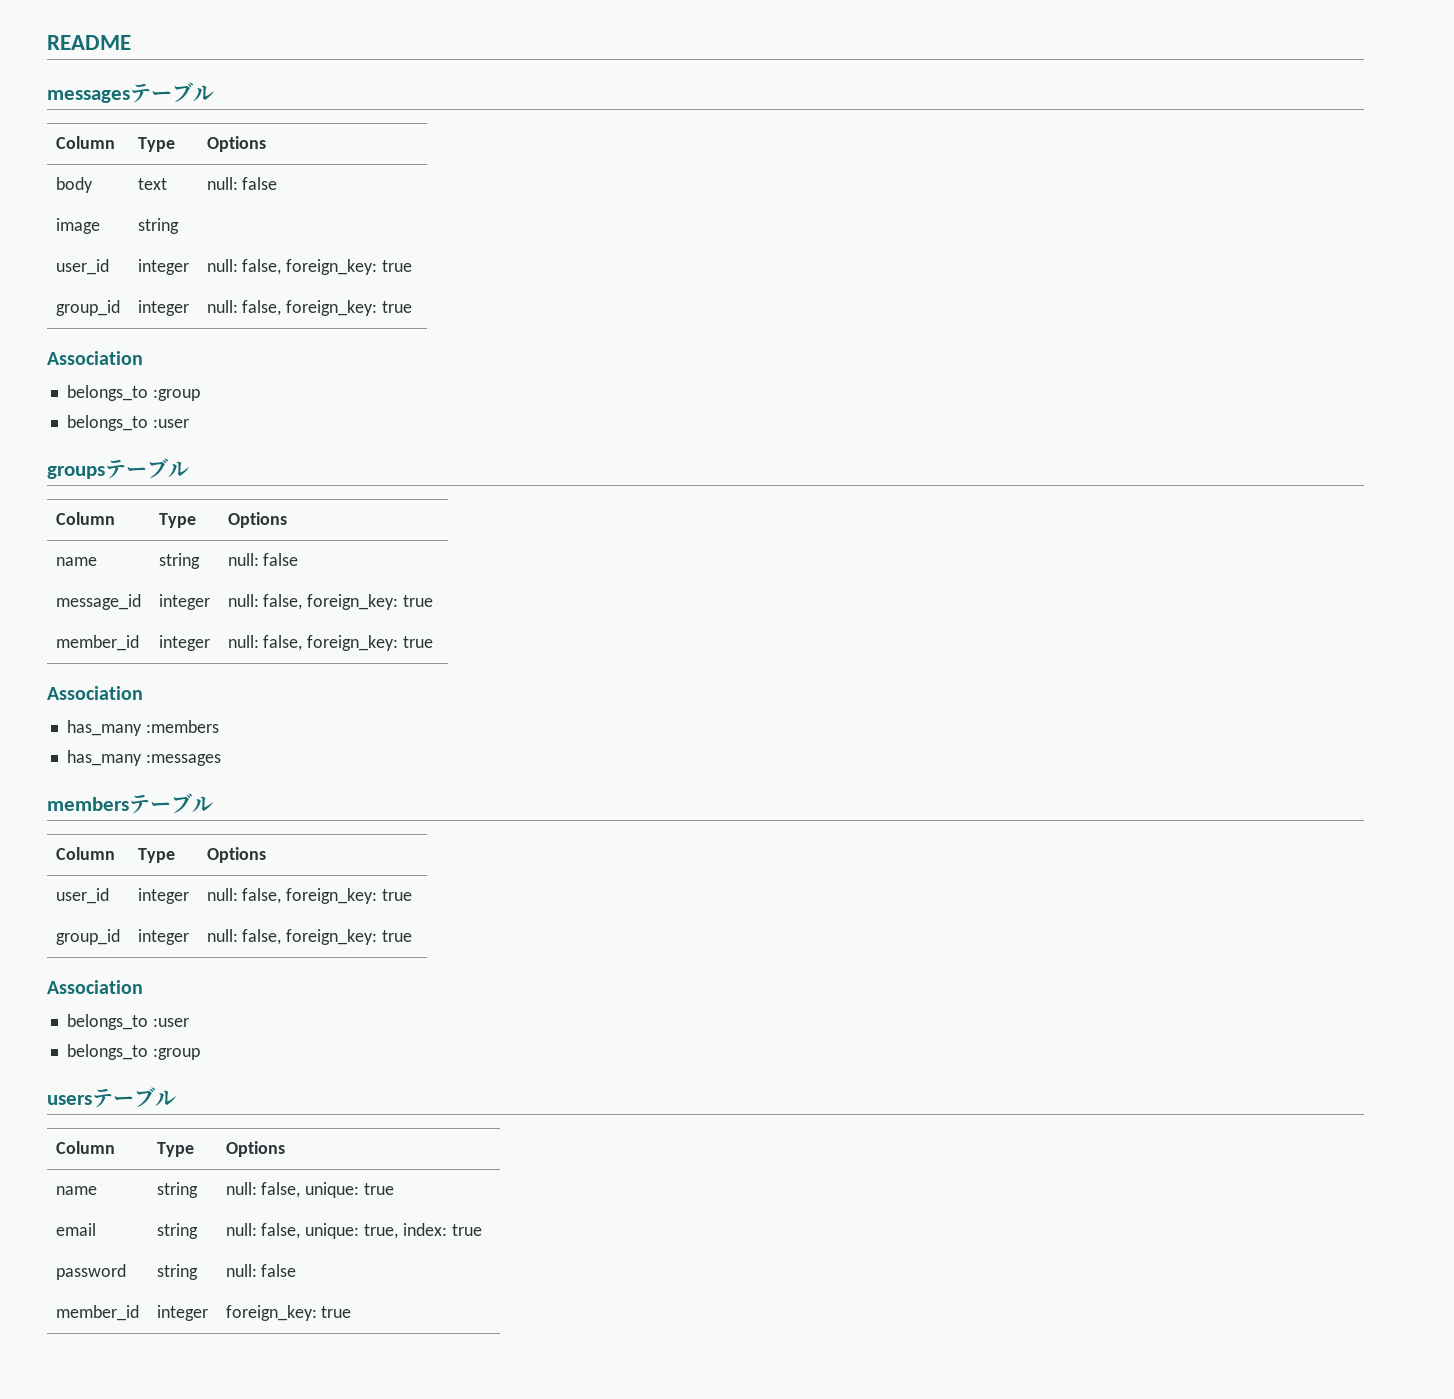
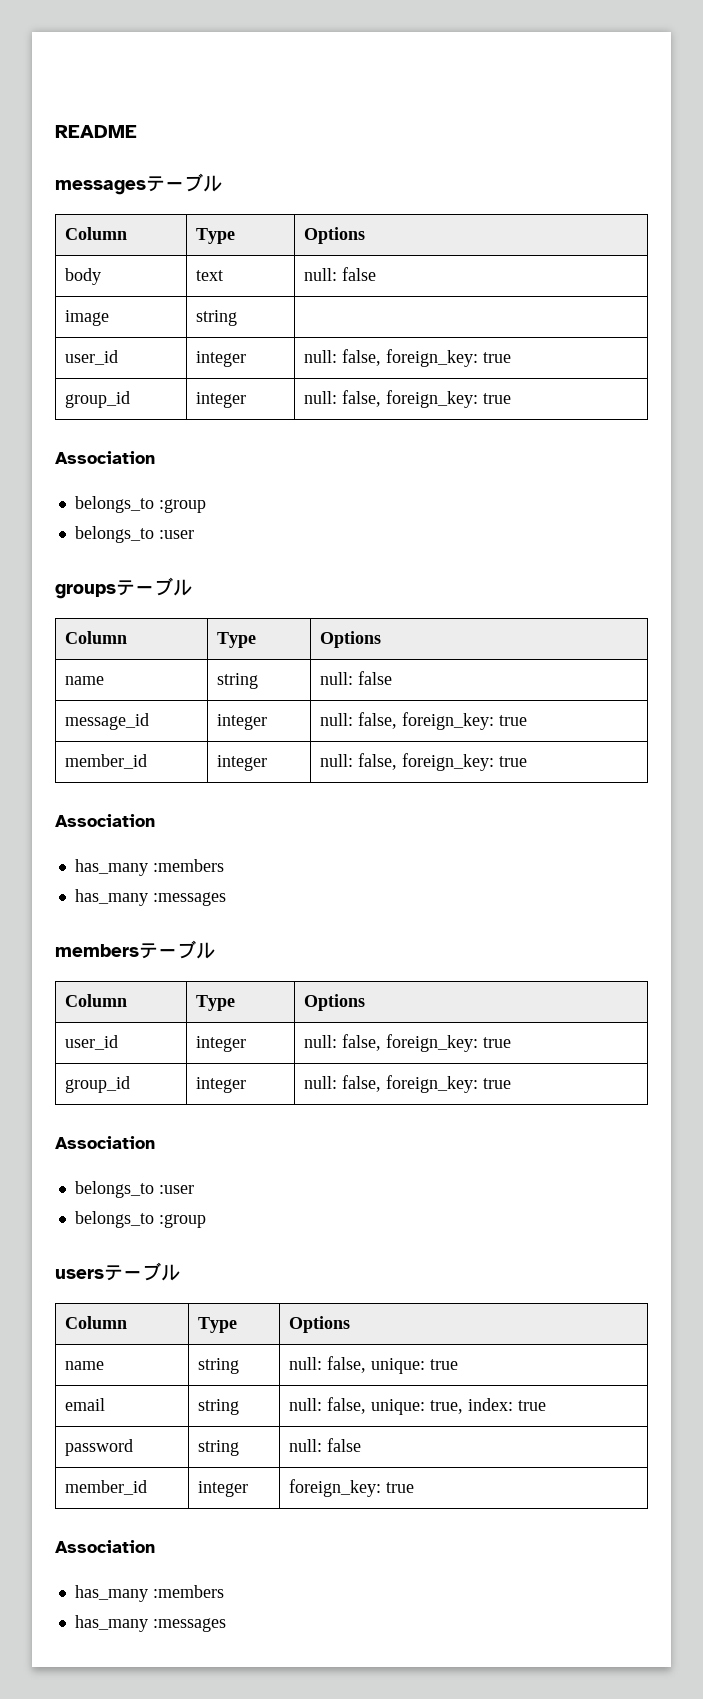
(352, 1312) none -> [55,1540,155,1553] [74,1585,224,1602] [74,1615,226,1632] // Association // has_many :members // has_many :messages

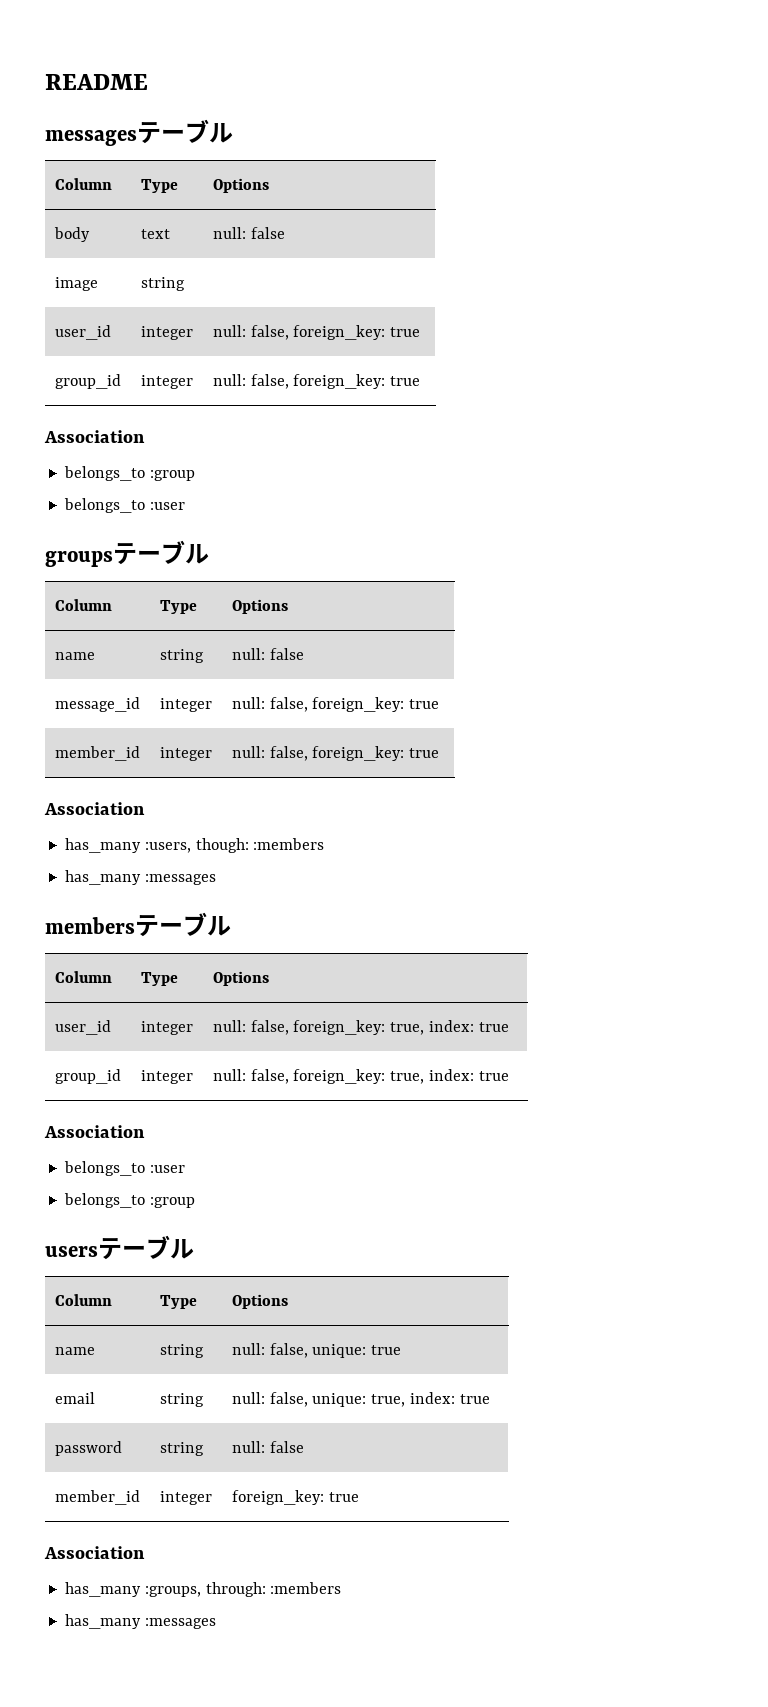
(148, 867) none -> [144,838,249,853] :users, though:
[483,1037,512,1048] [65,1076,131,1093] [196,1077,247,1093] [304,1075,479,1093] true // group_id | integer | null: false, foreign_key: -> [390,1020,509,1035] [54,1069,121,1084] [140,1070,193,1084] [212,1069,475,1084] true, index: true // group_id | integer | null: false, foreign_key: true, index:
(148, 1593) none -> [144,1582,266,1597] :groups, through:

